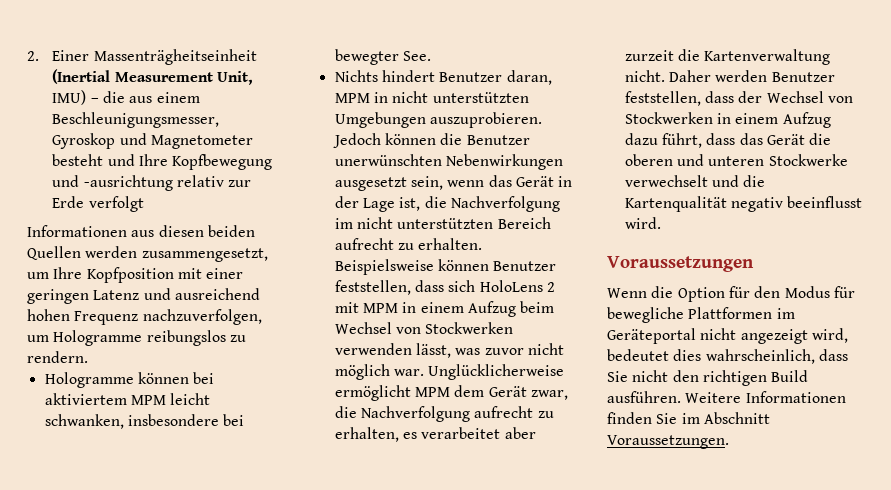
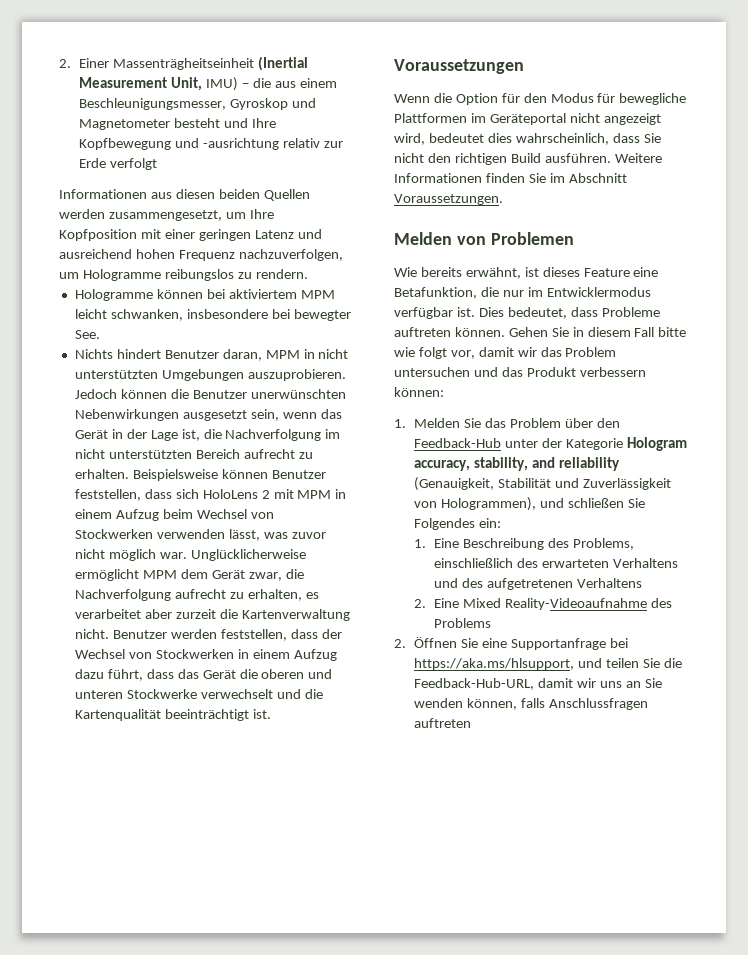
[668,70,835,82] Daher werden Benutzer -> [112,629,217,639] Benutzer werden
[730,196,863,212] [624,217,661,229] negativ beeinflusst wird. -> [164,709,271,721] beeinträchtigt ist.
(729, 442) none -> [394,232,574,245] [394,267,659,279] [394,287,651,299] [394,307,660,319] [394,327,687,337] [394,347,617,359] [394,367,646,377] [394,387,444,397] [394,418,620,428] [414,437,687,451] [414,457,620,471] [414,477,671,491] [414,497,645,511] [414,518,502,530] [414,538,635,550] [434,558,679,568] [434,578,643,590] [414,598,673,610] [434,618,492,628] [394,637,628,650] [414,658,682,670] [414,678,662,690] [414,698,648,710] [414,718,472,728] // Melden von Problemen // Wie bereits erwähnt, ist dieses Feature eine Betafunktion, die nur im Entwicklermodus verfügbar ist. Dies bedeutet, dass Probleme auftreten können. Gehen Sie in diesem Fall bitte wie folgt vor, damit wir das Problem untersuchen und das Produkt verbessern können: // 1. Melden Sie das Problem über den Feedback-Hub unter der Kategorie Hologram accuracy, stability, and reliability (Genauigkeit, Stabilität und Zuverlässigkeit von Hologrammen), und schließen Sie Folgendes ein: // 1. Eine Beschreibung des Problems, einschließlich des erwarteten Verhaltens und des aufgetretenen Verhaltens // 2. Eine Mixed Reality-Videoaufnahme des Problems // 2. Öffnen Sie eine Supportanfrage bei https://aka.ms/hlsupport, und teilen Sie die Feedback-Hub-URL, damit wir uns an Sie wenden können, falls Anschlussfragen auftreten

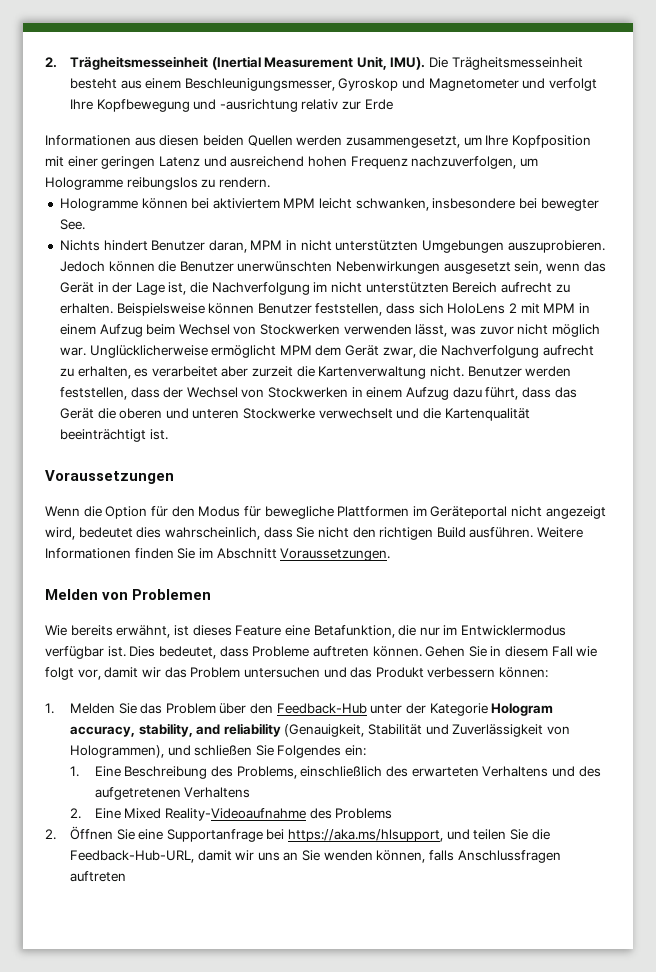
[59,58,255,70] 2. Einer Massenträgheitseinheit -> [45,56,208,70] 2. Trägheitsmesseinheit
[206,77,271,91] IMU) – die -> [390,57,583,70] [69,78,117,89] IMU). Die Trägheitsmesseinheit besteht
[174,118,249,128] besteht und -> [522,78,598,91] und verfolgt
[110,158,158,170] verfolgt -> (393, 104) none
[658,327,687,337] bitte -> (573, 651) none

